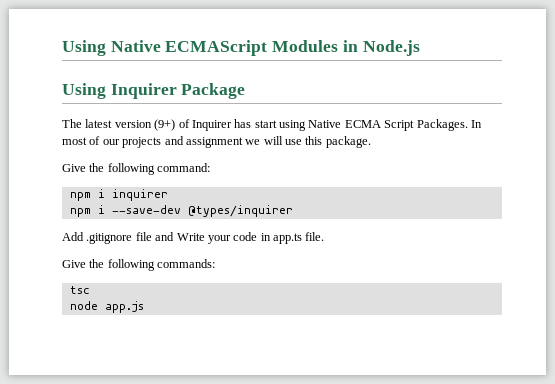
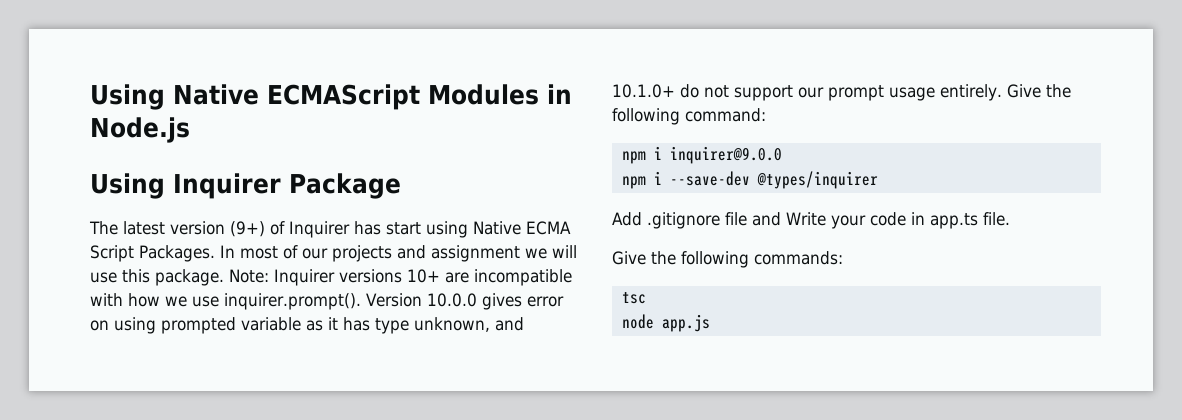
(371, 142) // -> [229,269,572,286] [90,293,564,310] [90,317,524,334] [612,84,1002,101] Note: Inquirer versions 10+ are incompatible with how we use inquirer.prompt(). Version 10.0.0 gives error on using prompted variable as it has type unknown, and 10.1.0+ do not support our prompt usage entirely.
[111,189,168,201] inquirer -> [669,146,782,164] inquirer@9.0.0

